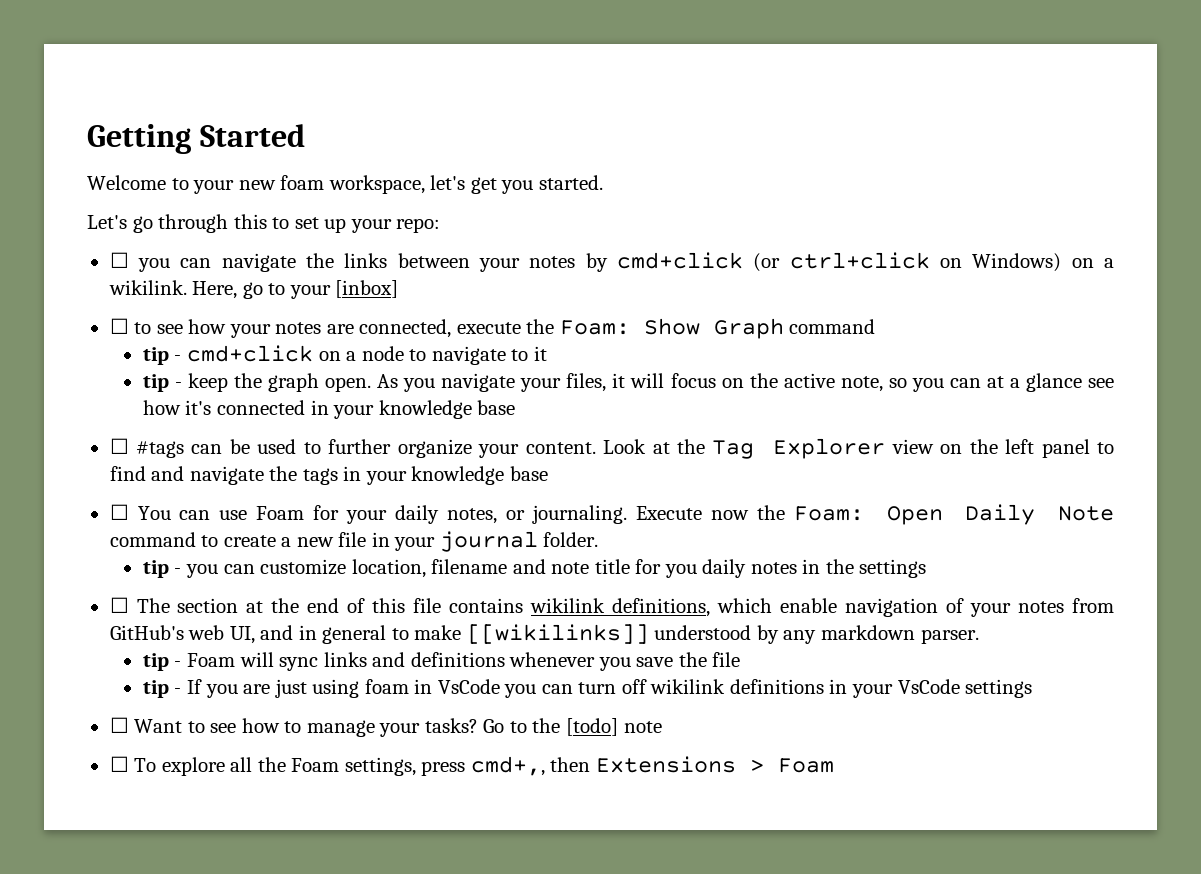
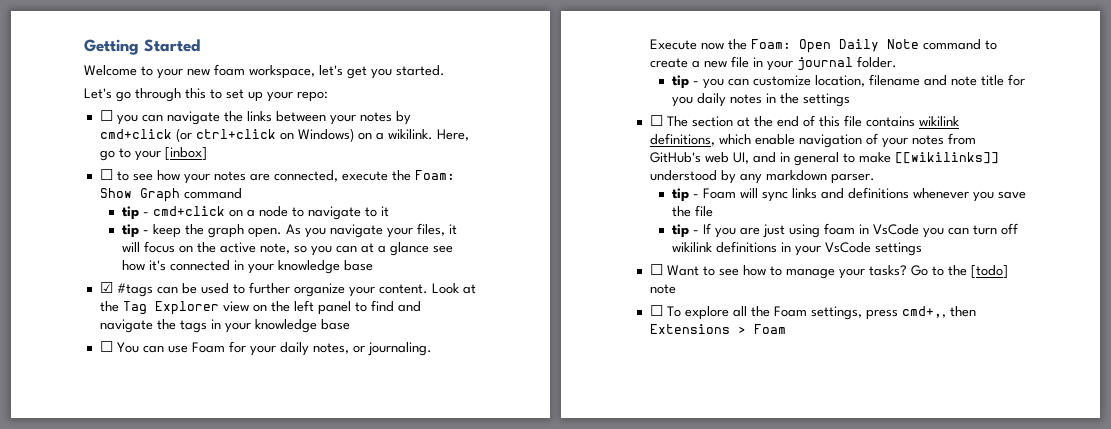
[109,438,129,454] ☐ -> [99,282,113,293] ☑

